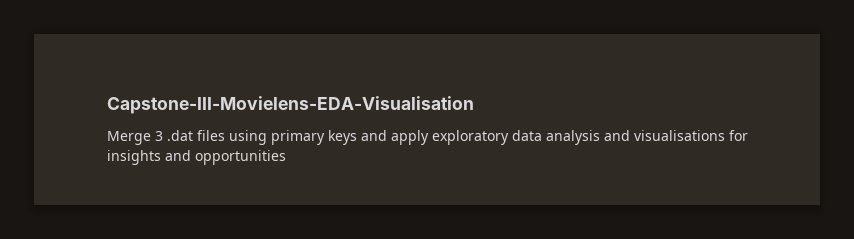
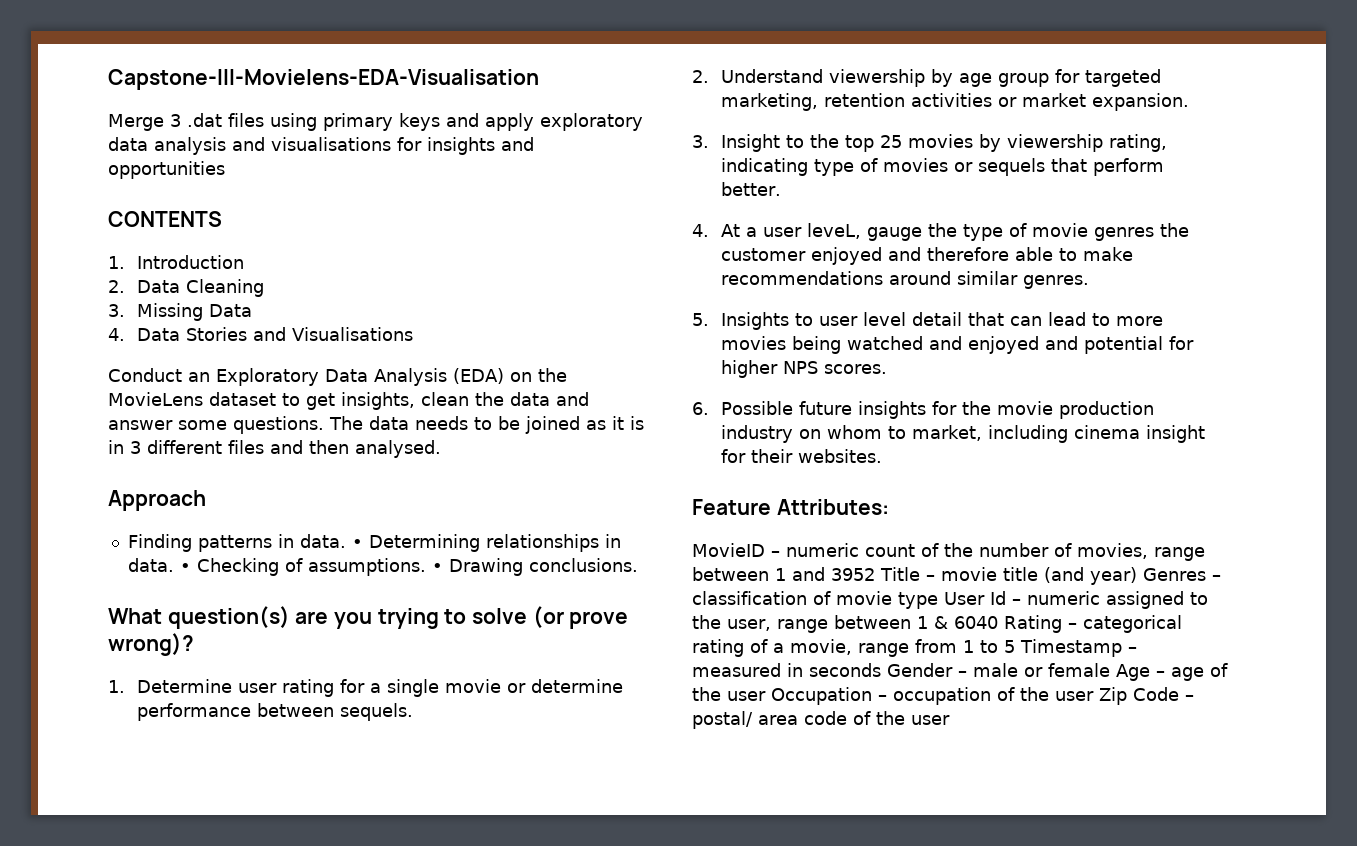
(286, 157) none -> [108,211,222,227] [108,255,245,269] [108,279,265,297] [108,303,253,321] [108,327,414,341] [108,368,567,386] [108,392,589,410] [108,416,644,434] [108,440,441,458] [108,490,206,511] [127,534,621,552] [127,558,638,576] [108,606,629,629] [108,633,194,656] [108,679,624,697] [137,703,414,721] [692,69,1162,87] [721,93,1190,111] [692,134,1168,152] [721,158,1165,176] [721,182,782,196] [692,223,1190,241] [721,247,1134,265] [721,271,1090,289] [692,312,1164,330] [721,336,1195,354] [721,360,888,378] [692,401,1155,419] [721,425,1206,443] [721,449,883,463] [692,499,889,515] [692,543,1205,561] [692,567,1221,585] [692,591,1208,609] [692,615,1182,633] [692,639,1137,657] [692,663,1228,681] [692,687,1194,705] [692,711,950,729] // CONTENTS // 1. Introduction // 2. Data Cleaning // 3. Missing Data // 4. Data Stories and Visualisations // Conduct an Exploratory Data Analysis (EDA) on the MovieLens dataset to get insights, clean the data and answer some questions. The data needs to be joined as it is in 3 different files and then analysed. // Approach // Finding patterns in data. • Determining relationships in data. • Checking of assumptions. • Drawing conclusions. // What question(s) are you trying to solve (or prove wrong)? // 1. Determine user rating for a single movie or determine performance between sequels. // 2. Understand viewership by age group for targeted marketing, retention activities or market expansion. // 3. Insight to the top 25 movies by viewership rating, indicating type of movies or sequels that perform better. // 4. At a user leveL, gauge the type of movie genres the customer enjoyed and therefore able to make recommendations around similar genres. // 5. Insights to user level detail that can lead to more movies being watched and enjoyed and potential for higher NPS scores. // 6. Possible future insights for the movie production industry on whom to market, including cinema insight for their websites. // Feature Attributes: // MovieID – numeric count of the number of movies, range between 1 and 3952 Title – movie title (and year) Genres – classification of movie type User Id – numeric assigned to the user, range between 1 & 6040 Rating – categorical rating of a movie, range from 1 to 5 Timestamp – measured in seconds Gender – male or female Age – age of the user Occupation – occupation of the user Zip Code – postal/ area code of the user

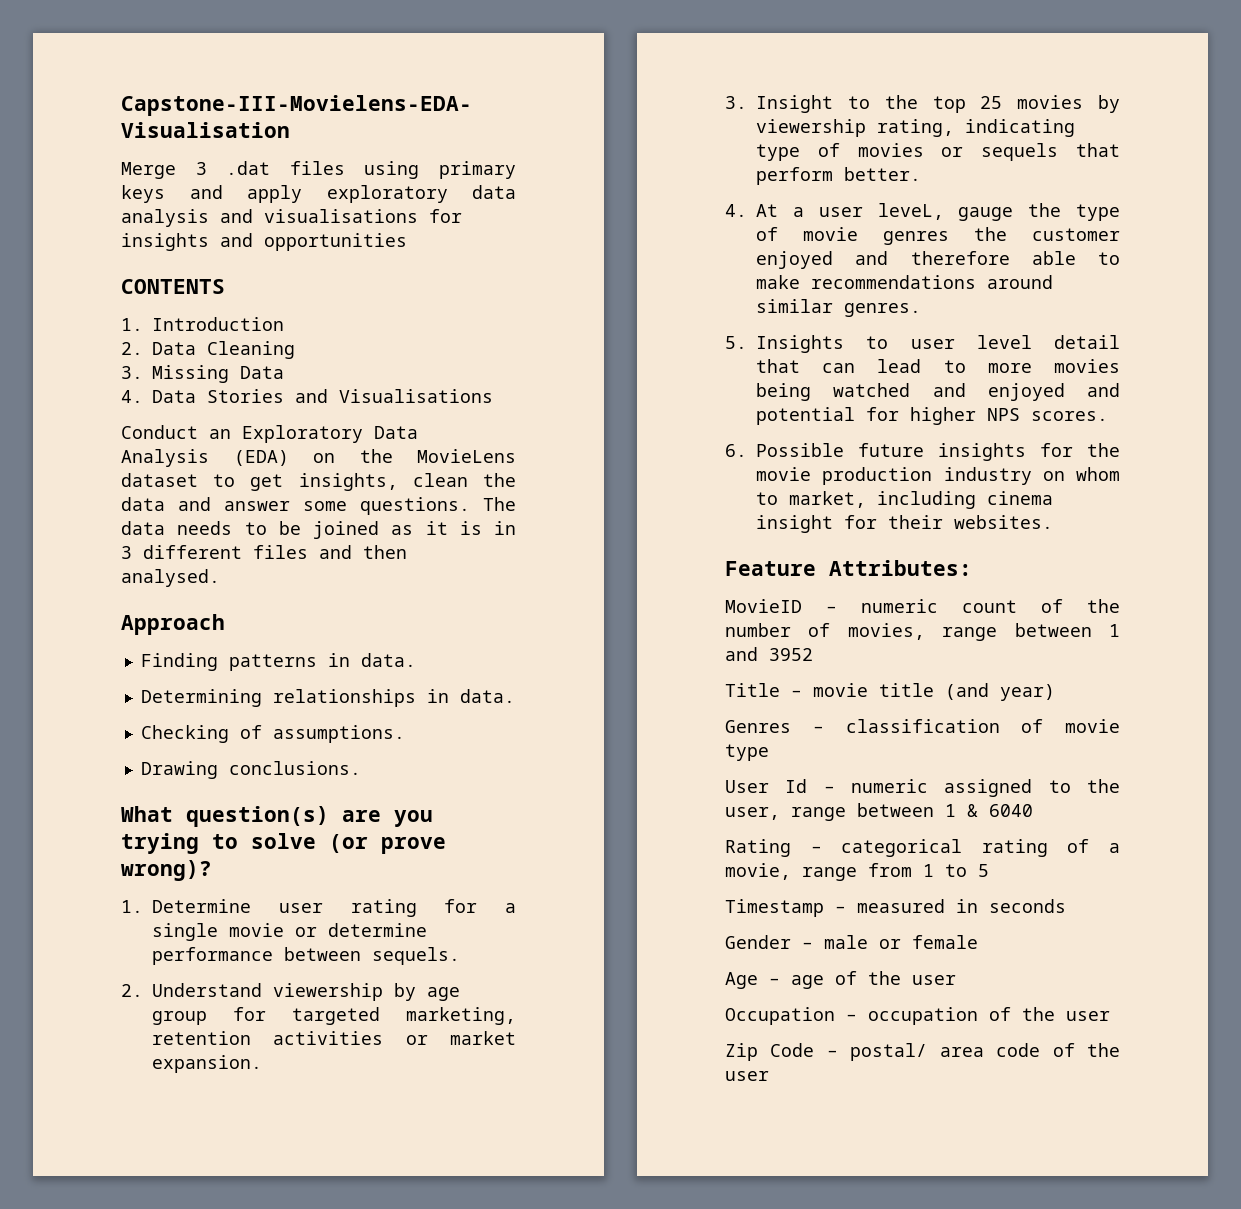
[351,539,363,548] • -> (416, 660) //
[179,563,191,572] • -> (515, 696) //
[431,563,443,572] • -> (405, 734) //
(875, 574) none -> (813, 654) //
(1137, 576) none -> (1055, 692) //
(938, 600) none -> (769, 752) //
(998, 622) none -> (1033, 810) //
(1015, 646) none -> (989, 870) //
(881, 670) none -> (1066, 906) //
(1110, 670) none -> (978, 942) //
(766, 696) none -> (956, 980) //
(1094, 696) none -> (1110, 1016) //

